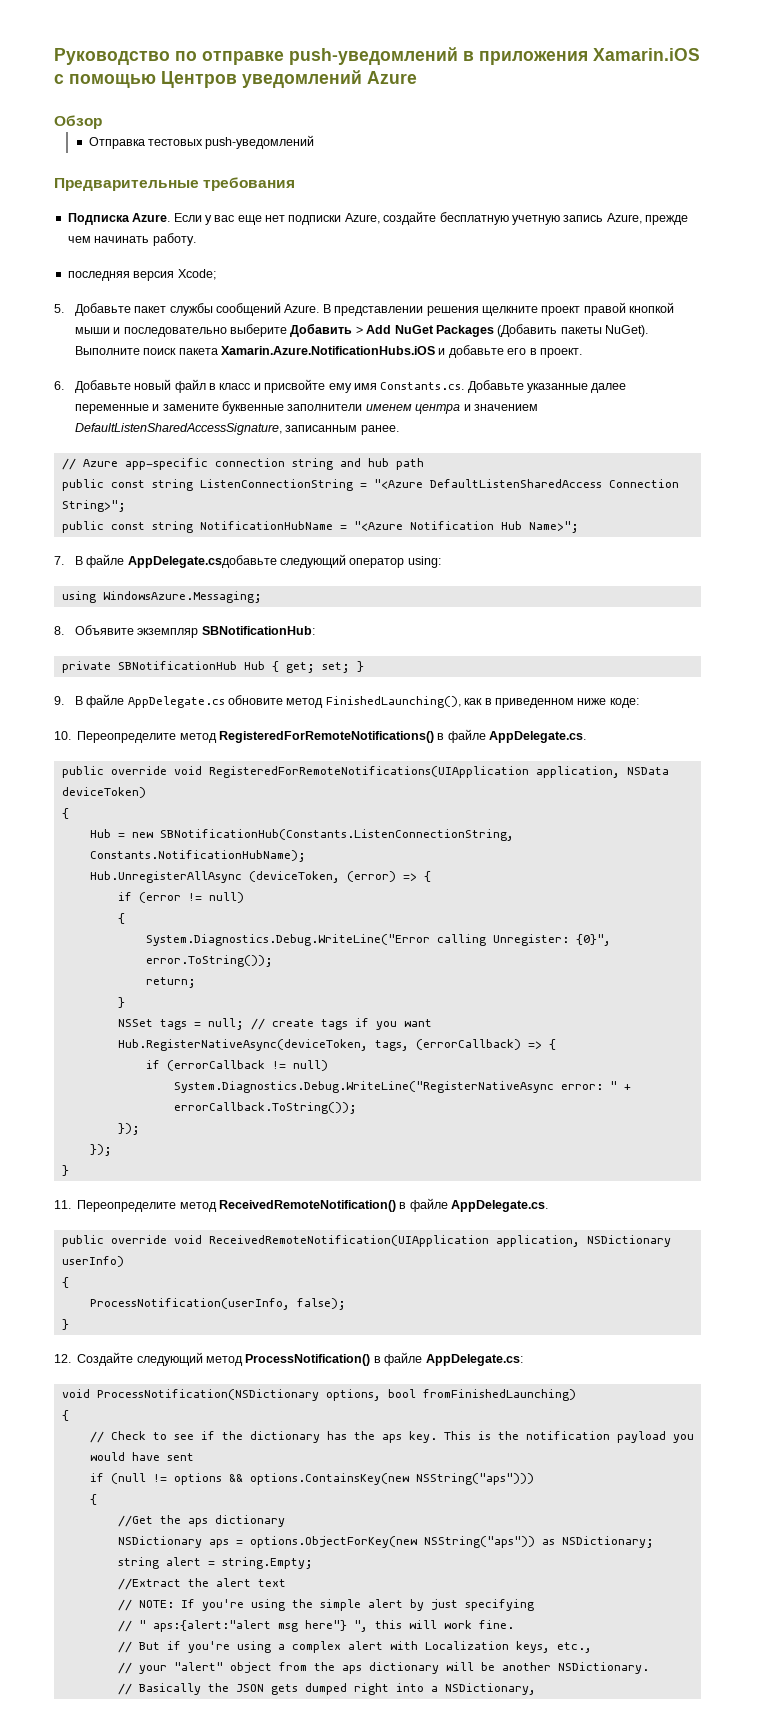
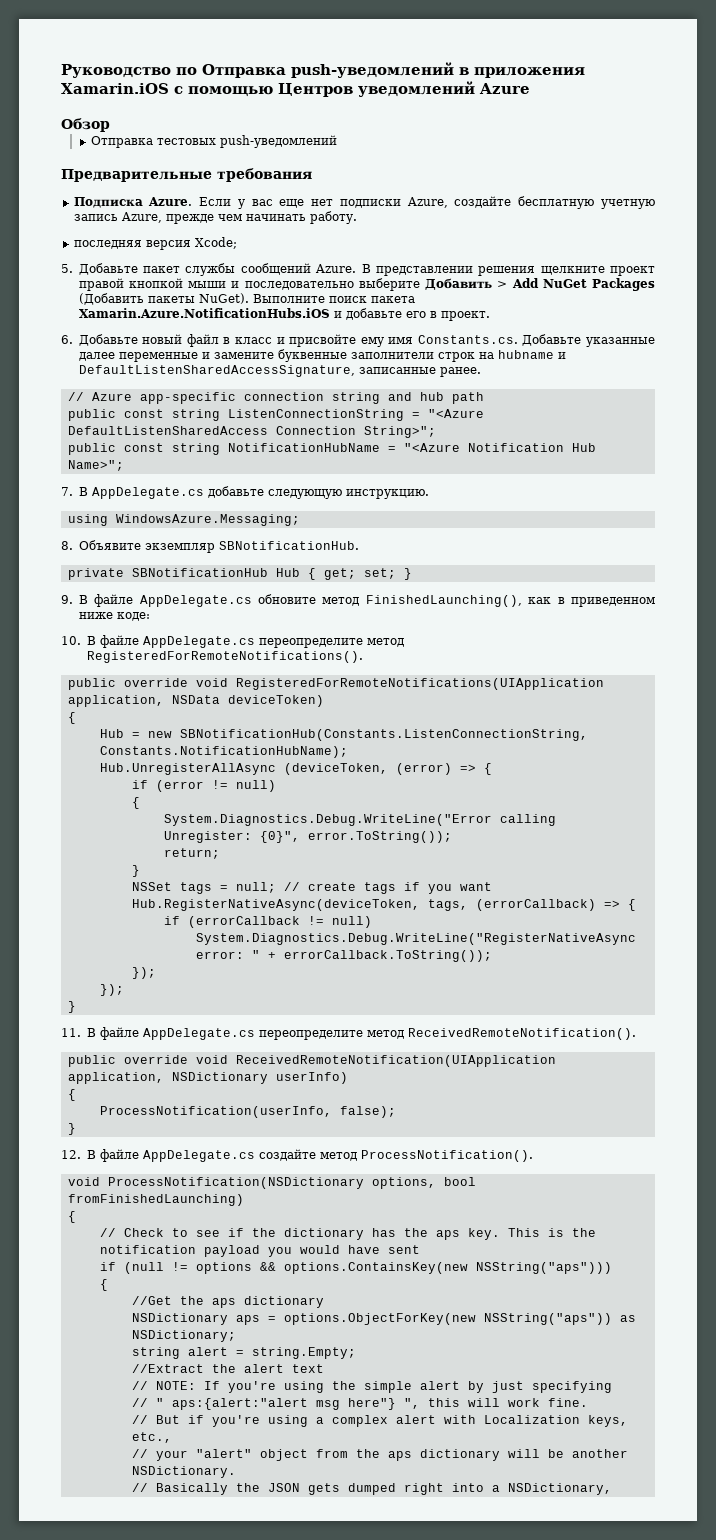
[202,51,284,65] отправке -> [202,64,286,78] Отправка
[365,404,538,414] [74,423,358,435] именем центра и значением DefaultListenSharedAccessSignature, записанным -> [437,350,566,362] [78,365,436,377] строк на hubname и DefaultListenSharedAccessSignature, записанные
[86,554,441,568] файле AppDelegate.csдобавьте следующий оператор using: -> [91,486,429,499] AppDelegate.cs добавьте следующую инструкцию.
[201,626,315,635] SBNotificationHub: -> [218,541,359,550] SBNotificationHub.
[77,729,587,743] Переопределите метод RegisteredForRemoteNotifications() в файле AppDelegate.cs. -> [86,635,404,648] [86,651,363,663] В файле AppDelegate.cs переопределите метод RegisteredForRemoteNotifications().
[77,1198,549,1212] Переопределите метод ReceivedRemoteNotification() в файле AppDelegate.cs. -> [86,1027,636,1040] В файле AppDelegate.cs переопределите метод ReceivedRemoteNotification().
[77,1352,523,1366] Создайте следующий метод ProcessNotification() в файле AppDelegate.cs: -> [86,1149,533,1162] В файле AppDelegate.cs создайте метод ProcessNotification().

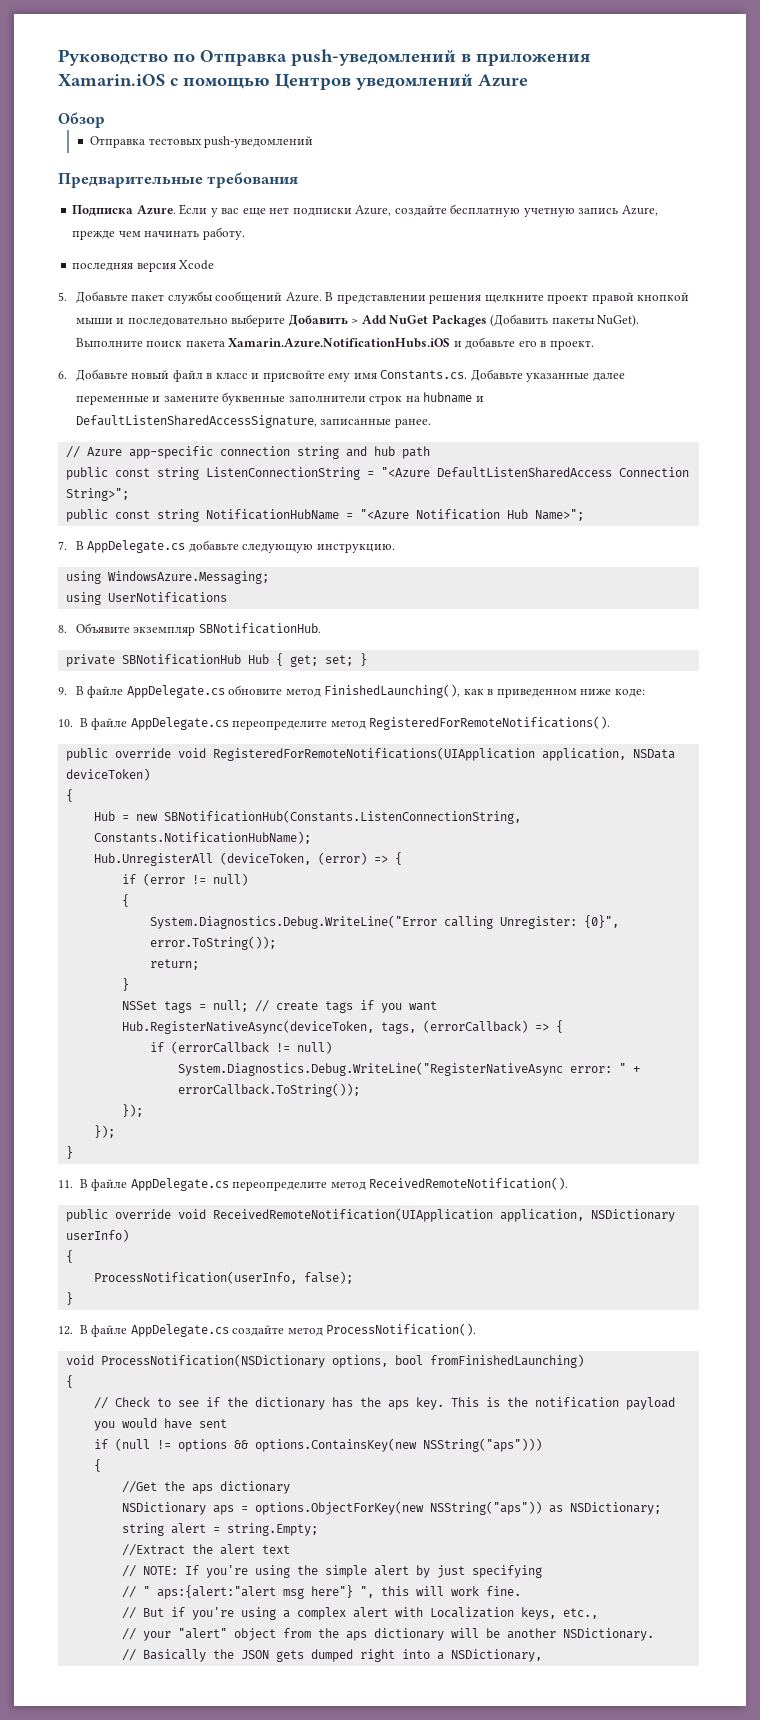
[194,237,237,249] Xcode; -> [179,260,215,270] Xcode
(300, 520) none -> [65,592,227,605] // using UserNotifications
[99,763,276,775] Hub.UnregisterAllAsync -> [93,853,213,866] Hub.UnregisterAll

